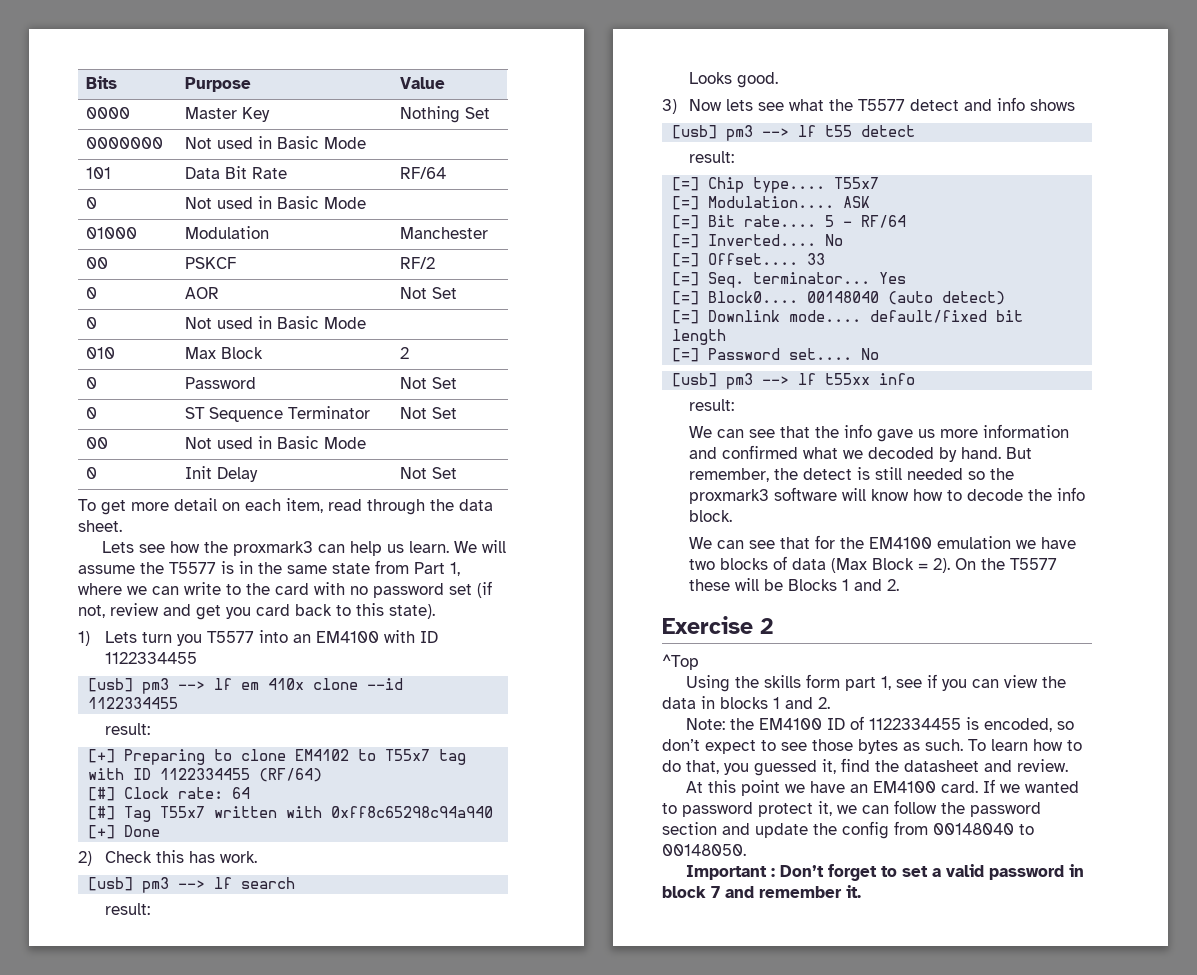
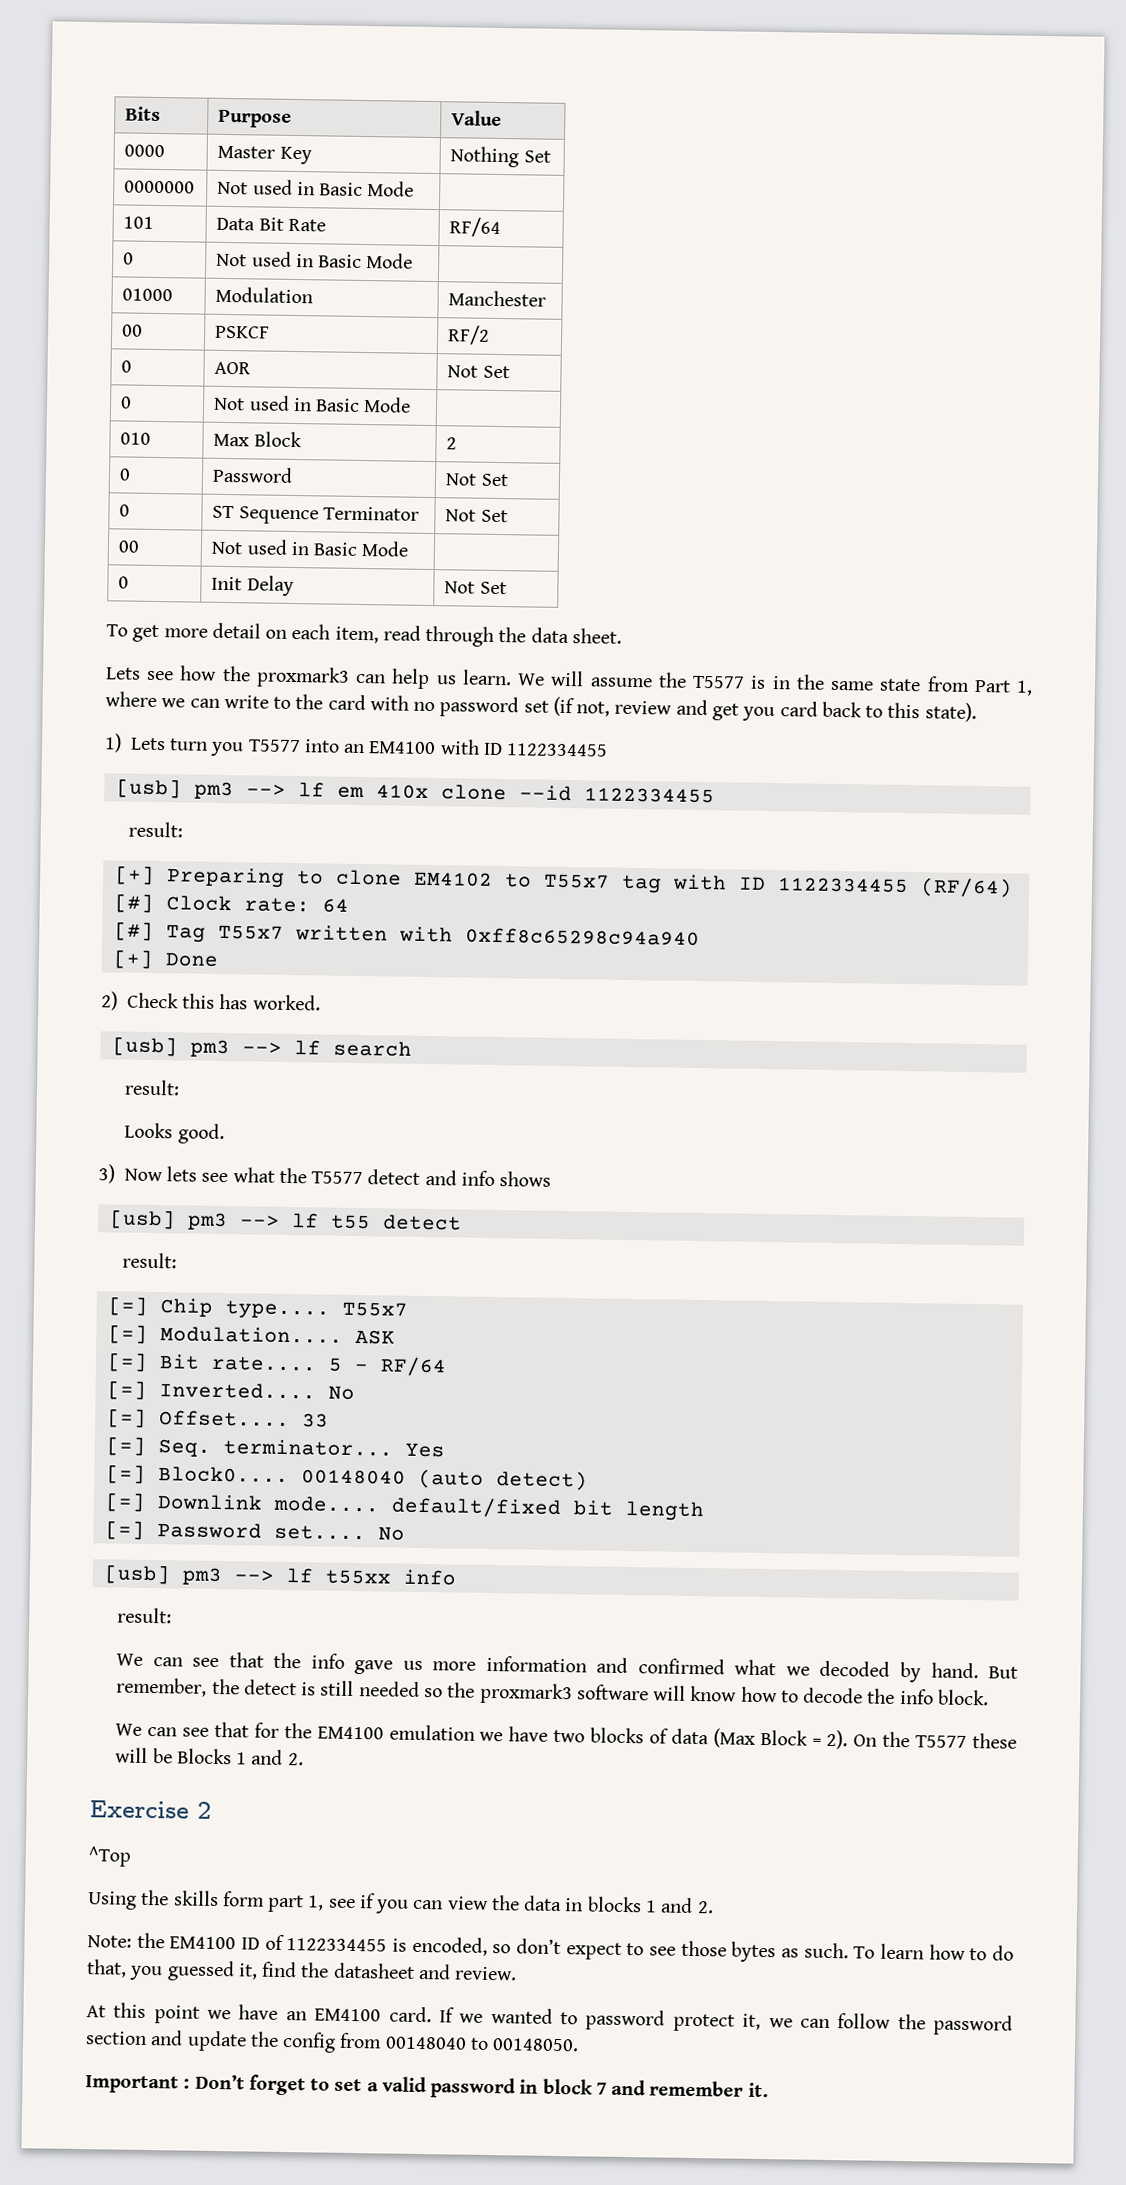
[219,851,257,863] work. -> [252,994,321,1011] worked.

